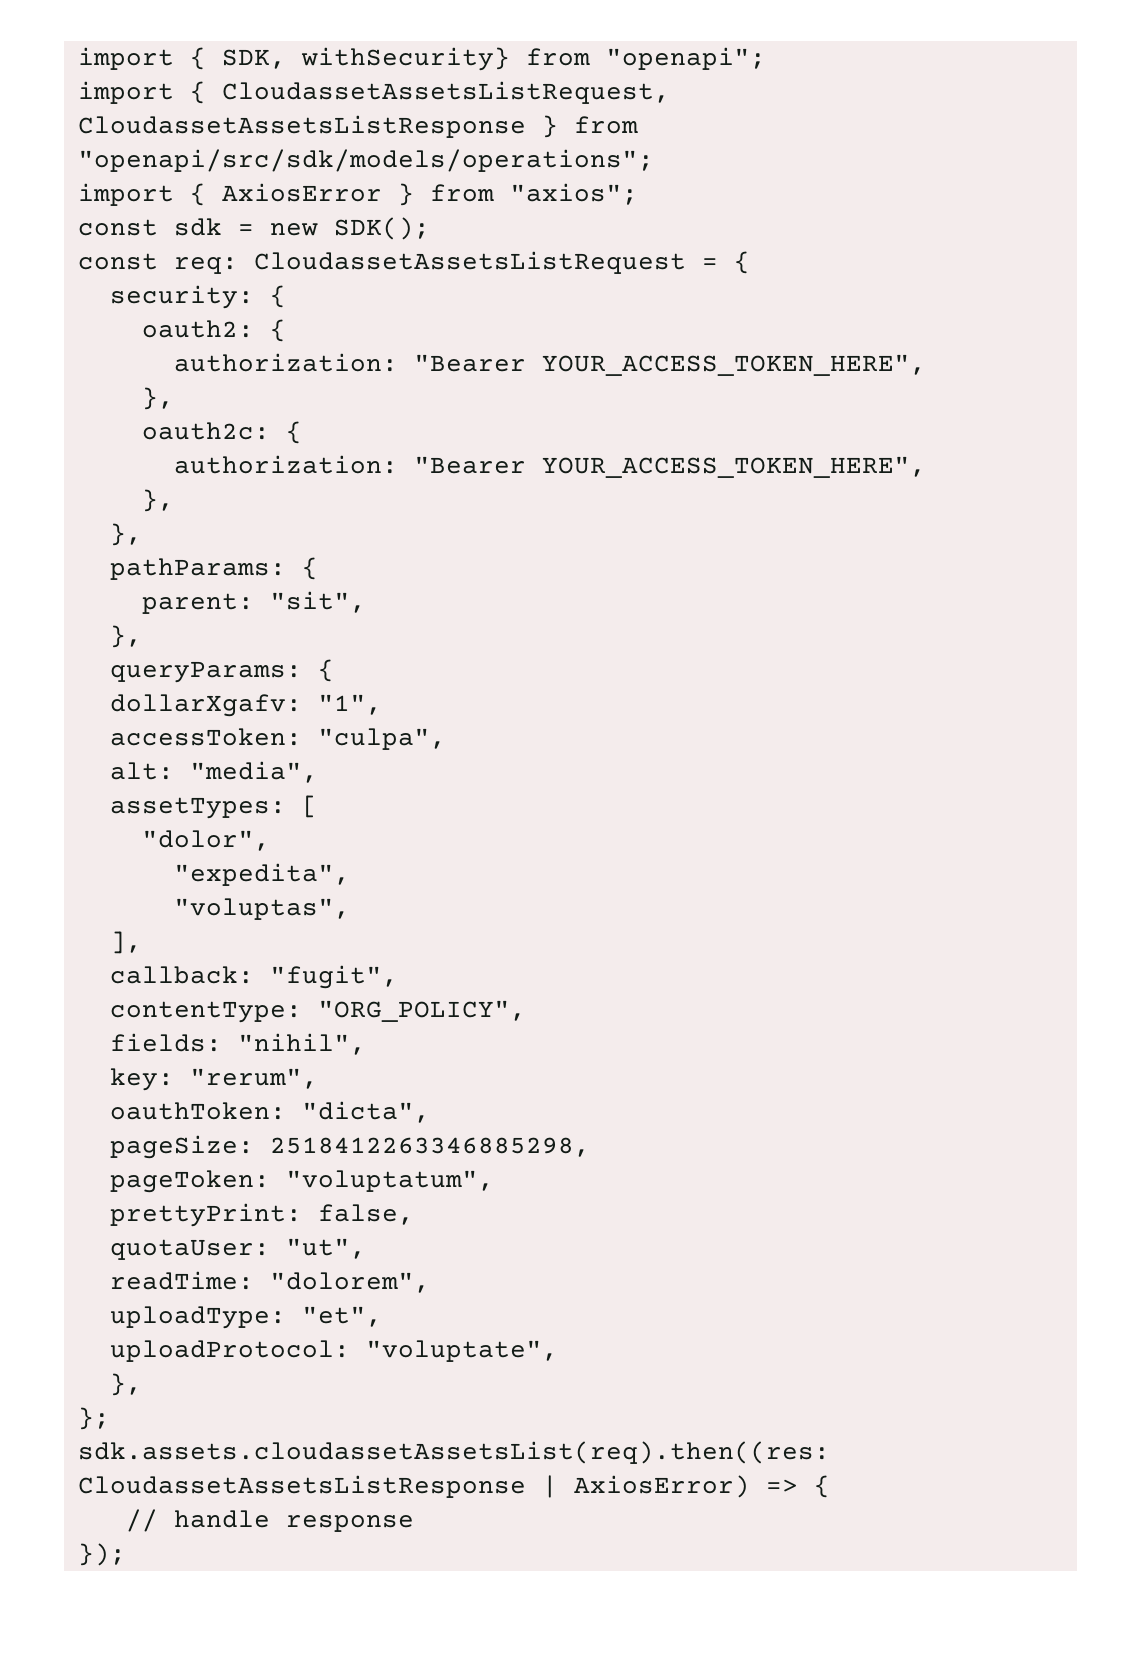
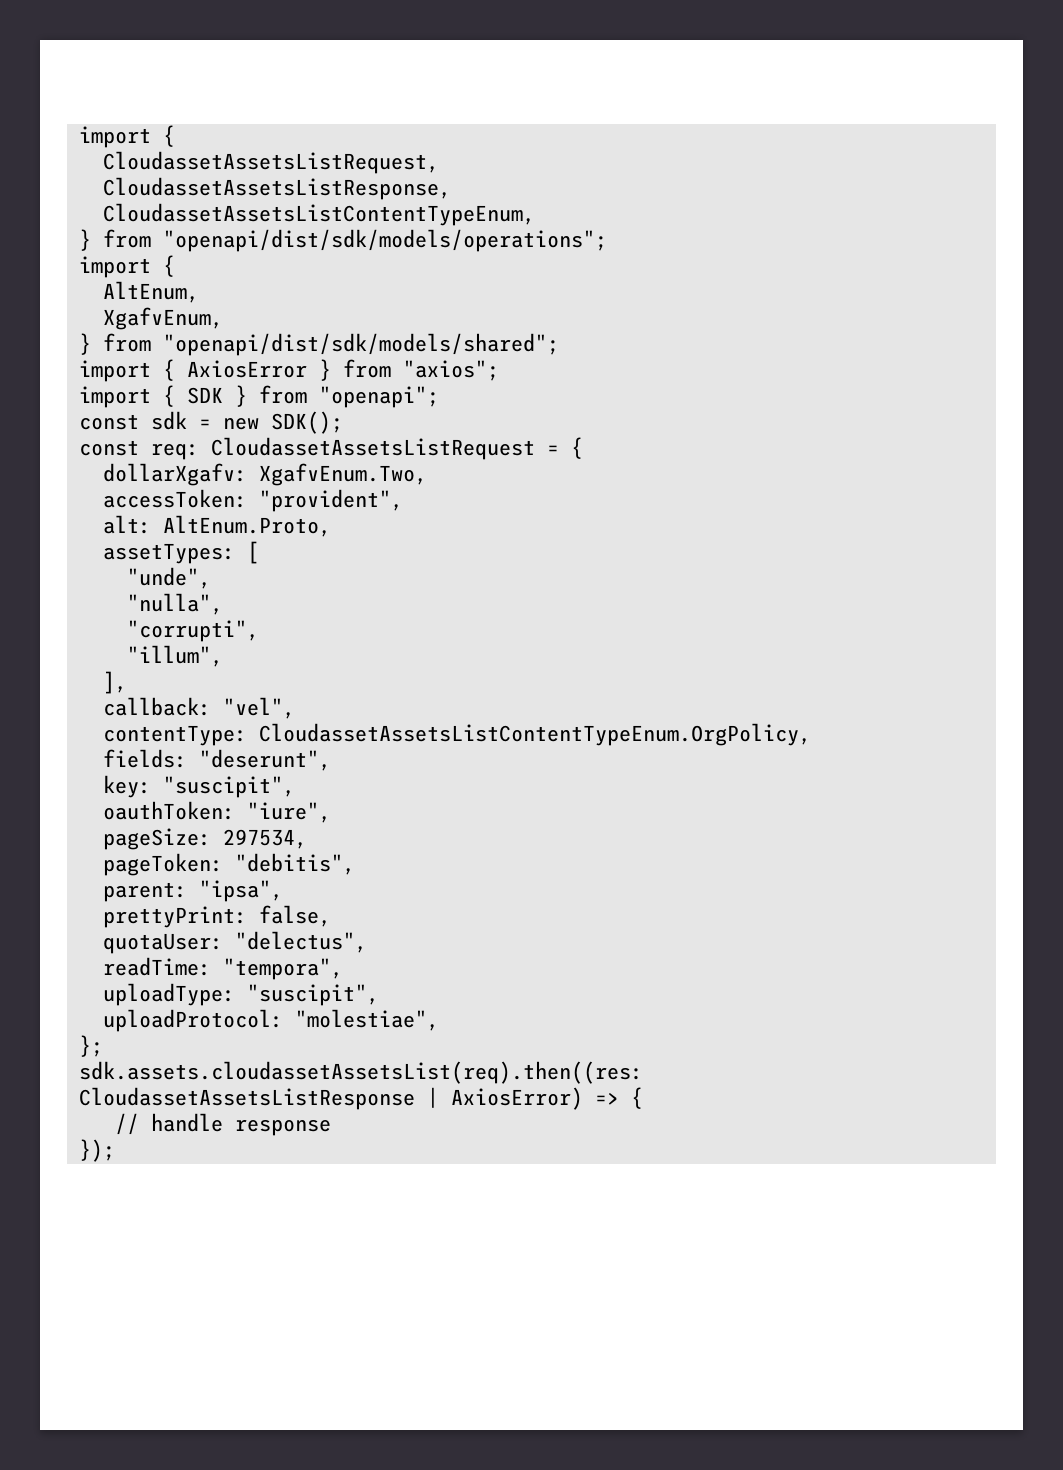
[77,47,766,71] [77,81,670,104] [77,115,638,138] [77,149,654,172] import { SDK, withSecurity} from "openapi"; // import { CloudassetAssetsListRequest, CloudassetAssetsListResponse } from "openapi/src/sdk/models/operations"; -> [79,125,176,148] [103,151,440,174] [103,177,452,200] [103,203,536,226] [79,229,608,252] [79,255,176,278] [103,281,200,303] [103,307,224,330] [79,333,560,356] import { // CloudassetAssetsListRequest, // CloudassetAssetsListResponse, // CloudassetAssetsListContentTypeEnum, // } from "openapi/dist/sdk/models/operations"; // import { // AltEnum, // XgafvEnum, // } from "openapi/dist/sdk/models/shared";
(638, 194) none -> [79,385,440,408] // import { SDK } from "openapi";
[109,285,286,309] [141,319,286,342] [173,353,926,376] [141,387,174,410] [141,421,302,444] [173,455,926,478] [141,489,174,512] [109,523,142,546] [109,557,318,580] [141,591,366,614] [109,625,142,648] [109,659,334,683] // security: { // oauth2: { // authorization: "Bearer YOUR_ACCESS_TOKEN_HERE", // }, // oauth2c: { // authorization: "Bearer YOUR_ACCESS_TOKEN_HERE", // }, // }, // pathParams: { // parent: "sit", // }, // queryParams: { -> (584, 448) none
[317,694,382,715] "1", -> [259,463,428,486] XgafvEnum.Two,
[317,728,446,750] "culpa", -> [259,489,404,512] "provident",
[189,761,318,783] "media", -> [163,515,332,537] AltEnum.Proto,
[141,830,270,851] [173,863,350,886] [173,898,350,920] "dolor", // "expedita", // "voluptas", -> [127,567,212,589] [127,593,224,615] [127,620,260,642] [127,645,224,667] "unde", // "nulla", // "corrupti", // "illum",
[269,965,398,989] "fugit", -> [223,697,296,719] "vel",
[317,1000,526,1022] "ORG_POLICY", -> [259,723,812,746] CloudassetAssetsListContentTypeEnum.OrgPolicy,
[237,1033,366,1055] "nihil", -> [199,749,332,771] "deserunt",
[189,1068,318,1089] "rerum", -> [163,776,296,798] "suscipit",
[301,1101,430,1123] "dicta", -> [247,802,332,823] "iure",
[269,1137,590,1157] 2518412263346885298, -> [223,829,308,849] 297534,
[285,1170,494,1192] "voluptatum", -> [235,853,356,875] [103,880,284,902] "debitis", // parent: "ipsa",
[285,1238,366,1259] "ut", -> [235,931,368,953] "delectus",
[269,1272,430,1293] "dolorem", -> [223,958,344,980] "tempora",
[301,1306,382,1327] "et", -> [247,984,380,1006] "suscipit",
[365,1340,558,1362] [109,1373,142,1396] "voluptate", // }, -> [295,1009,440,1031] "molestiae",

